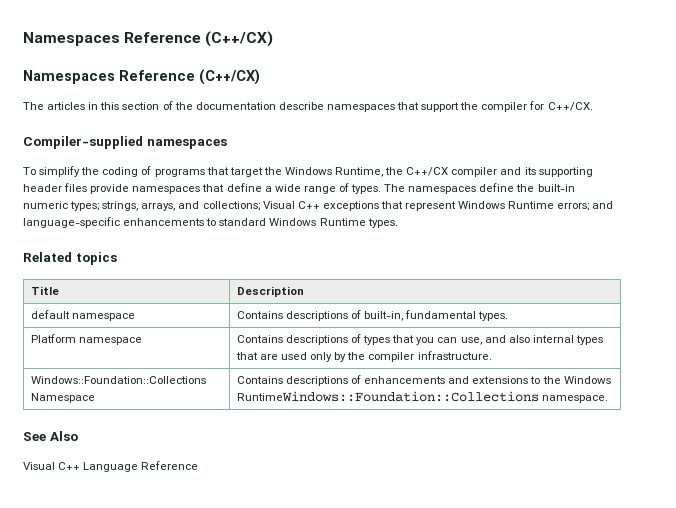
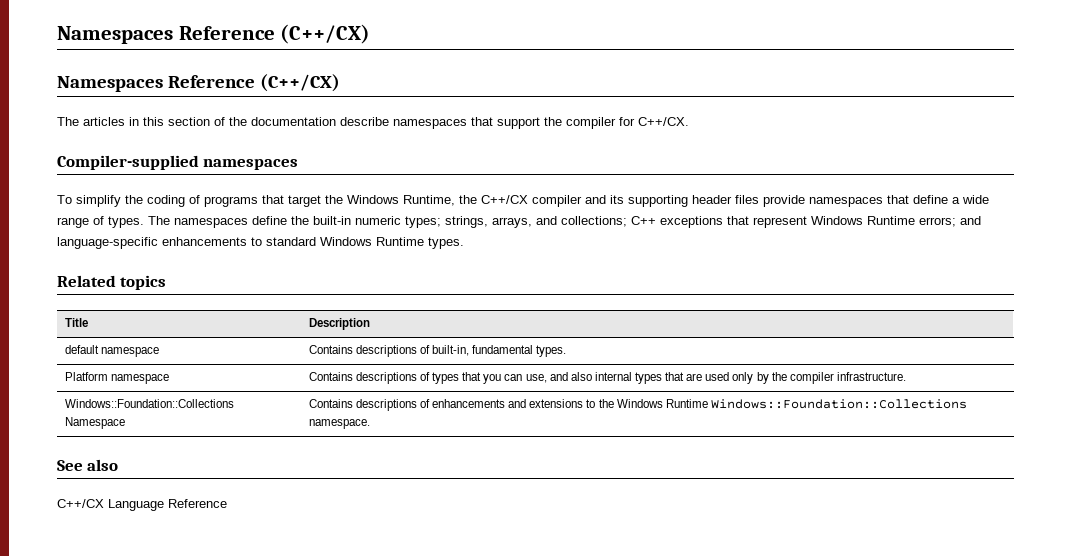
[262,201,295,209] Visual -> (627, 221) none
[236,391,539,402] RuntimeWindows::Foundation::Collections -> [665,399,967,409] Runtime Windows::Foundation::Collections
[49,431,78,441] [23,462,81,470] Also // Visual C++ -> [87,459,119,471] [57,499,104,508] also // C++/CX

